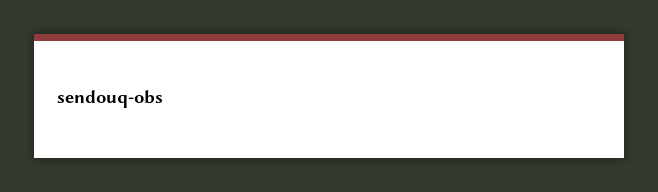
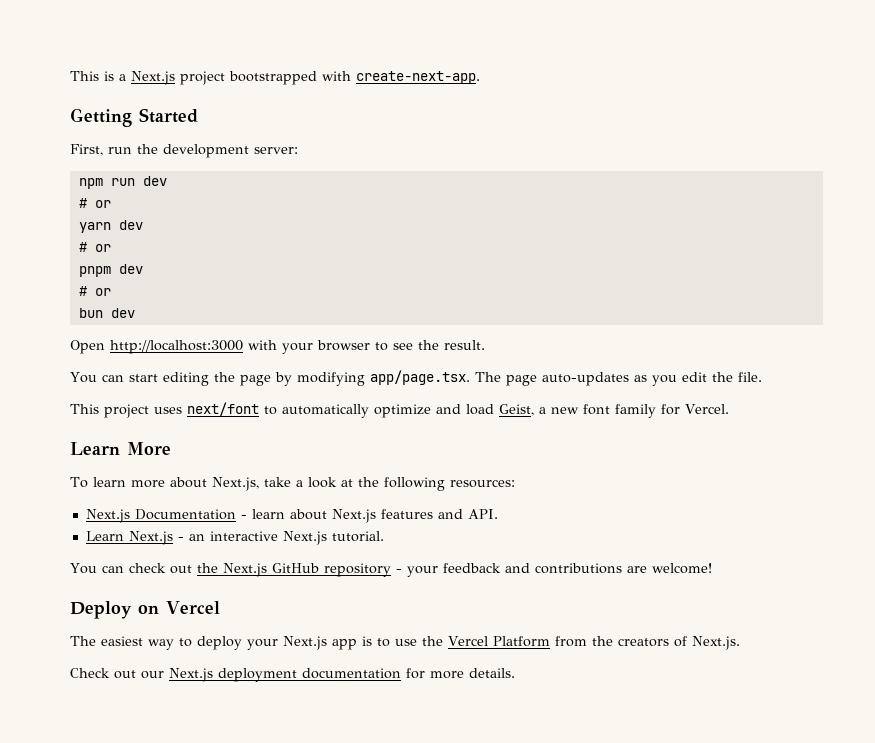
[57,90,163,108] sendouq-obs -> [70,71,480,85] [70,108,198,127] [70,144,298,158] [78,176,167,189] [78,198,111,208] [78,220,143,233] [78,242,111,252] [78,264,143,277] [78,286,111,296] [78,308,135,318] [70,340,485,354] [70,370,762,386] [70,402,729,418] [70,442,171,455] [70,477,515,491] [85,509,498,523] [85,531,384,545] [70,563,712,577] [70,601,220,619] [70,636,740,650] [70,668,515,682] This is a Next.js project bootstrapped with create-next-app. // Getting Started // First, run the development server: // npm run dev // # or // yarn dev // # or // pnpm dev // # or // bun dev // Open http://localhost:3000 with your browser to see the result. // You can start editing the page by modifying app/page.tsx. The page auto-updates as you edit the file. // This project uses next/font to automatically optimize and load Geist, a new font family for Vercel. // Learn More // To learn more about Next.js, take a look at the following resources: // Next.js Documentation - learn about Next.js features and API. // Learn Next.js - an interactive Next.js tutorial. // You can check out the Next.js GitHub repository - your feedback and contributions are welcome! // Deploy on Vercel // The easiest way to deploy your Next.js app is to use the Vercel Platform from the creators of Next.js. // Check out our Next.js deployment documentation for more details.

